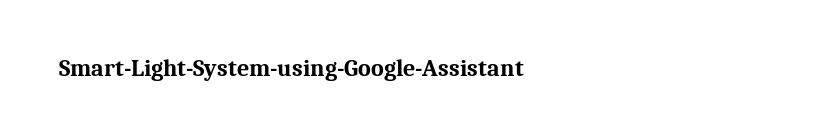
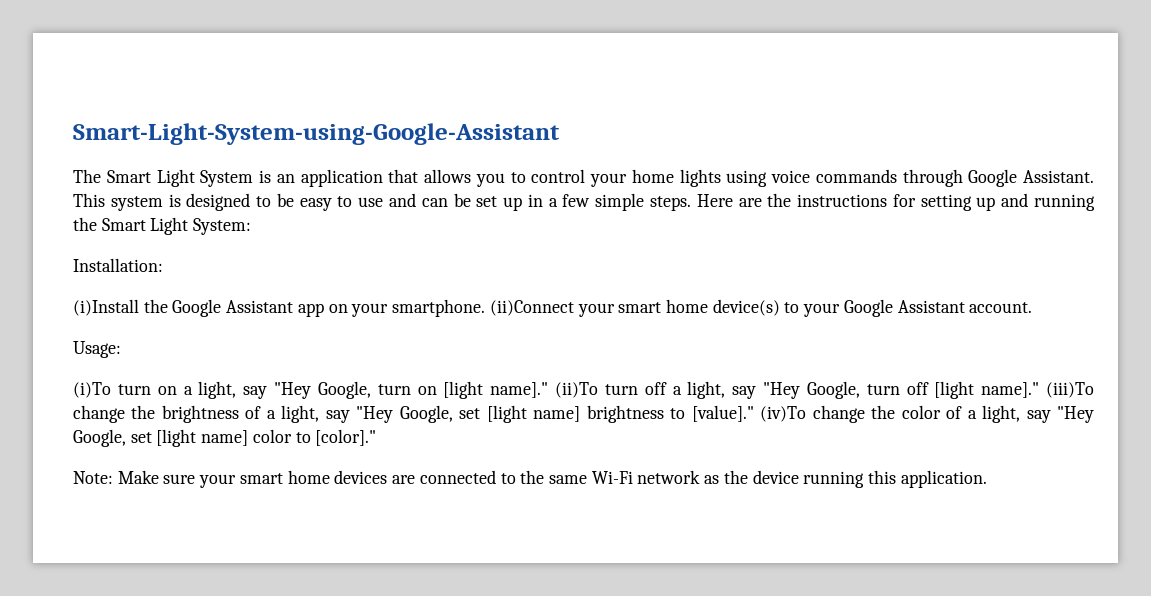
(524, 70) none -> [73,169,1094,187] [73,193,1096,211] [73,217,252,235] [73,258,163,272] [73,299,1033,317] [73,341,121,358] [73,381,1095,399] [73,405,1095,423] [73,429,377,447] [73,470,987,488] // The Smart Light System is an application that allows you to control your home lights using voice commands through Google Assistant. This system is designed to be easy to use and can be set up in a few simple steps. Here are the instructions for setting up and running the Smart Light System: // Installation: // (i)Install the Google Assistant app on your smartphone. (ii)Connect your smart home device(s) to your Google Assistant account. // Usage: // (i)To turn on a light, say "Hey Google, turn on [light name]." (ii)To turn off a light, say "Hey Google, turn off [light name]." (iii)To change the brightness of a light, say "Hey Google, set [light name] brightness to [value]." (iv)To change the color of a light, say "Hey Google, set [light name] color to [color]." // Note: Make sure your smart home devices are connected to the same Wi-Fi network as the device running this application.

